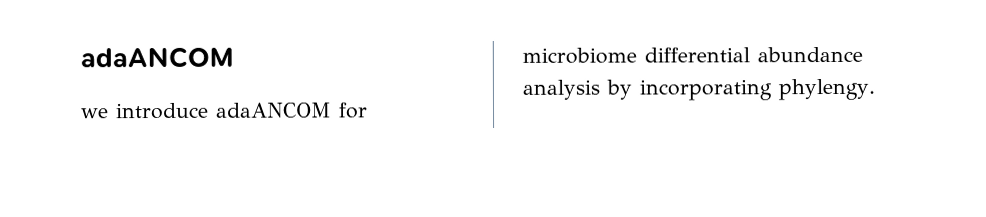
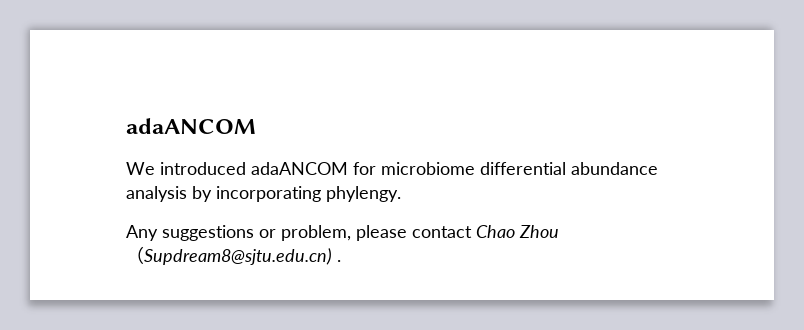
[80,102,209,120] we introduce -> [126,162,246,175] We introduced
(875, 89) none -> [126,225,559,241] [126,246,341,265] // Any suggestions or problem, please contact Chao Zhou（Supdream8@sjtu.edu.cn) .

